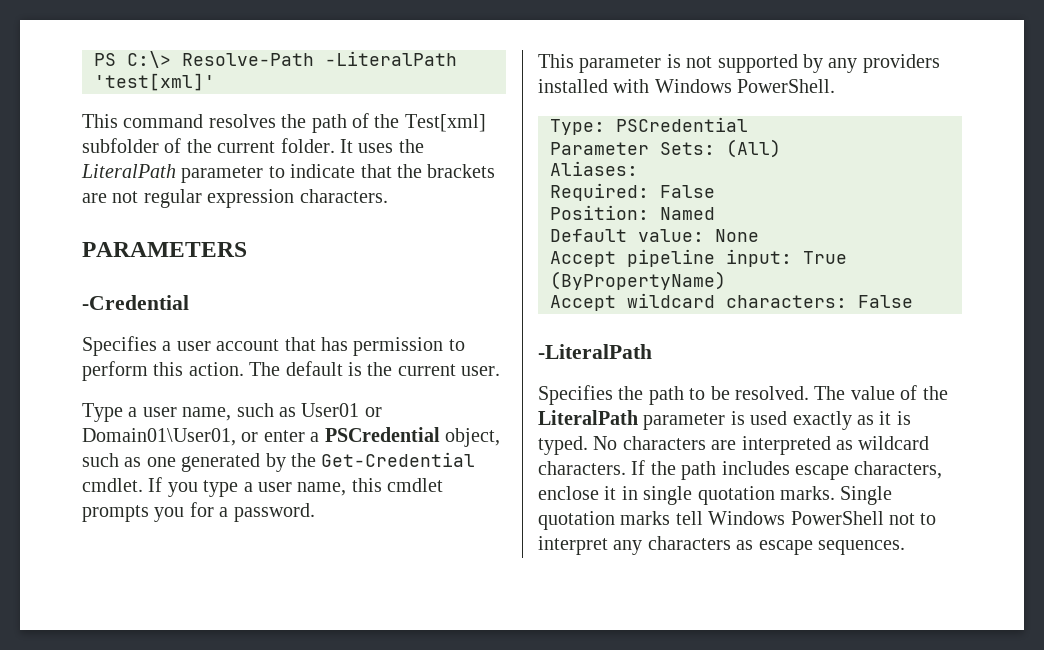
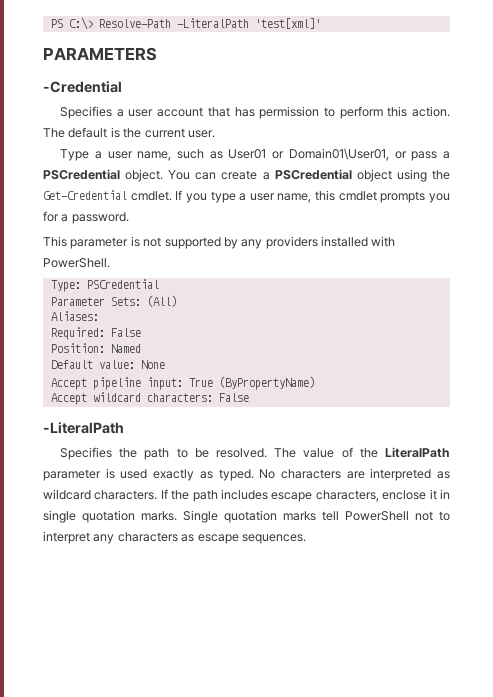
[82,113,486,133] [82,138,424,153] [81,164,496,183] [82,189,388,208] // This command resolves the path of the Test[xml] subfolder of the current folder. It uses the LiteralPath parameter to indicate that the brackets are not regular expression characters. -> (321, 23) none
[263,427,500,447] [82,453,286,472] enter a PSCredential object, such as one generated by -> [411,151,451,161] [43,169,427,182] pass a PSCredential object. You can create a PSCredential object using
[654,79,732,93] Windows -> (396, 241) none
[879,411,911,425] it is -> (213, 475) none
[708,511,786,525] Windows -> (339, 516) none

